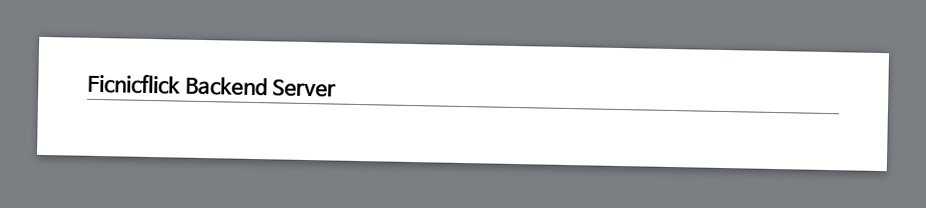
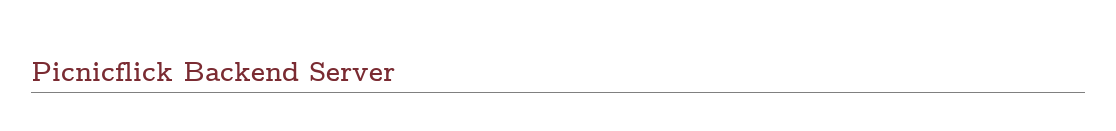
[87,73,181,95] Ficnicflick -> [31,62,173,81] Picnicflick

